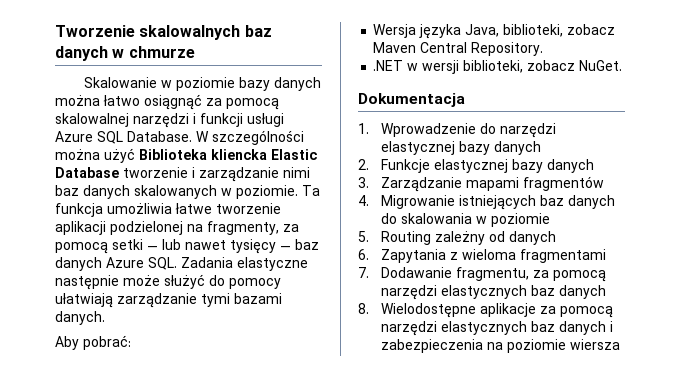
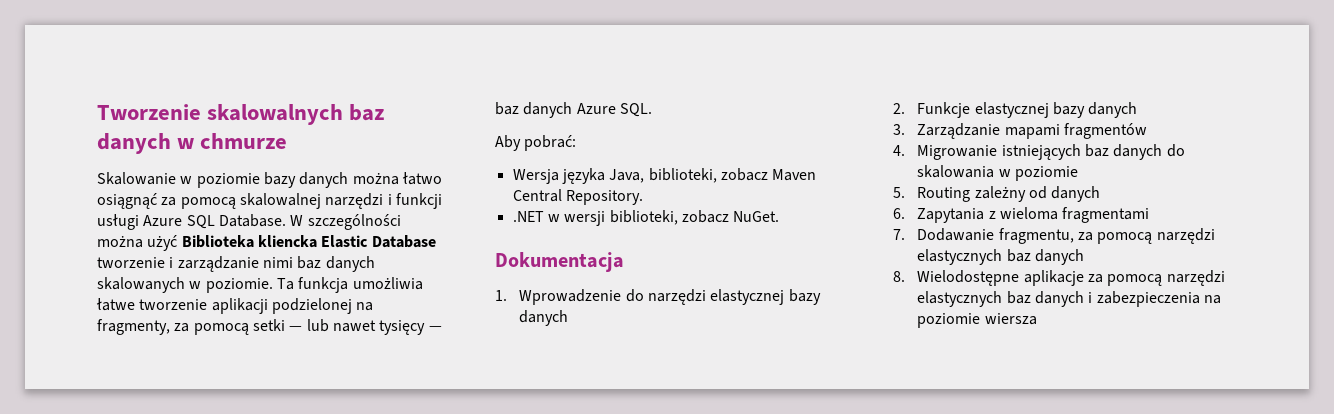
[181,257,308,271] [55,274,281,290] [55,293,282,308] [55,311,105,325] Zadania elastyczne następnie może służyć do pomocy ułatwiają zarządzanie tymi bazami danych. -> (652, 110) none

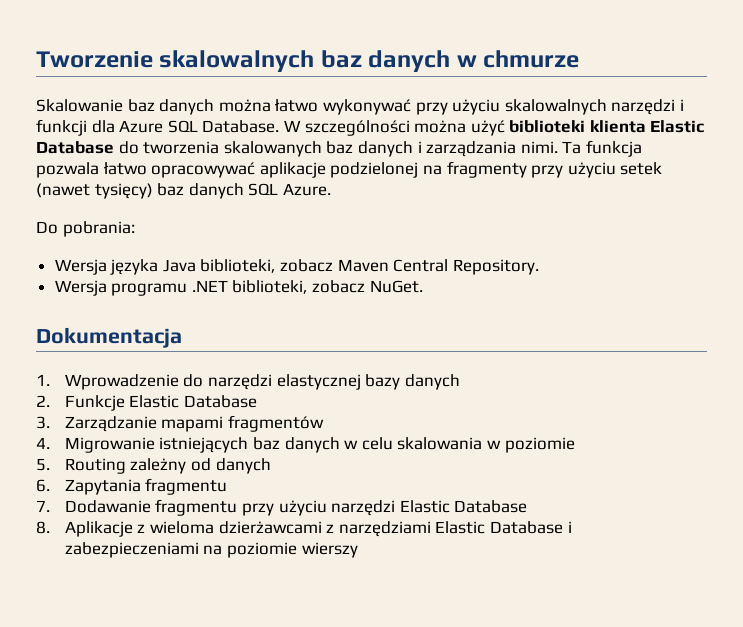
[180,172,442,188] [97,193,321,209] w poziomie bazy danych można łatwo osiągnąć za pomocą skalowalnej -> [127,99,607,115] baz danych można łatwo wykonywać przy użyciu skalowalnych
[97,214,139,230] usługi -> [91,120,115,133] dla
[181,235,436,248] [97,256,375,272] [97,277,423,293] [96,298,374,314] [97,319,442,335] [495,102,652,118] [495,135,577,151] Biblioteka kliencka Elastic Database tworzenie i zarządzanie nimi baz danych skalowanych w poziomie. Ta funkcja umożliwia łatwe tworzenie aplikacji podzielonej na fragmenty, za pomocą setki — lub nawet tysięcy — baz danych Azure SQL. // Aby pobrać: -> [509,120,705,133] [36,140,642,157] [36,161,663,178] [36,183,331,199] [36,221,135,237] biblioteki klienta Elastic Database do tworzenia skalowanych baz danych i zarządzania nimi. Ta funkcja pozwala łatwo opracowywać aplikacje podzielonej na fragmenty przy użyciu setek (nawet tysięcy) baz danych SQL Azure. // Do pobrania:
[609,169,645,183] Java, -> [162,259,196,272] Java
[512,211,606,226] .NET w wersji -> [54,280,228,296] Wersja programu .NET
[974,102,1138,118] elastycznej bazy danych -> [129,395,258,408] Elastic Database
[1166,144,1185,157] do -> [344,437,393,450] w celu
[988,207,1150,223] z wieloma fragmentami -> [145,478,228,495] fragmentu
[998,228,1215,244] [917,249,1084,265] [893,270,1225,286] [917,291,1200,307] fragmentu, za pomocą narzędzi elastycznych baz danych // 8. Wielodostępne aplikacje za pomocą narzędzi elastycznych baz danych i zabezpieczenia -> [155,499,528,516] [36,521,572,537] [64,542,199,558] fragmentu przy użyciu narzędzi Elastic Database // 8. Aplikacje z wieloma dzierżawcami z narzędziami Elastic Database i zabezpieczeniami
[984,313,1037,325] wiersza -> [301,542,358,558] wierszy

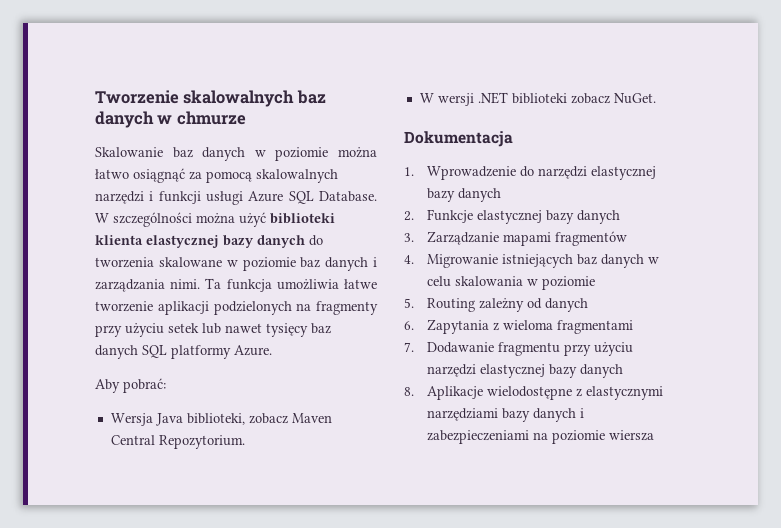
[218,99,501,115] można łatwo wykonywać przy użyciu -> [254,147,377,161] [95,168,252,183] w poziomie można łatwo osiągnąć za pomocą
[91,120,115,133] dla -> [206,191,243,205] usługi
[650,120,705,133] [36,141,322,157] Elastic Database do tworzenia skalowanych -> [146,235,323,248] [95,257,296,271] elastycznej bazy danych do tworzenia skalowane w poziomie
[36,162,419,178] pozwala łatwo opracowywać aplikacje podzielonej -> [276,279,377,290] [95,301,292,315] umożliwia łatwe tworzenie aplikacji podzielonych
[36,183,153,199] (nawet tysięcy) -> [202,323,308,337] lub nawet tysięcy
(279, 189) none -> [171,345,231,359] platformy
[36,221,135,237] [54,259,159,275] Do pobrania: // Wersja języka -> [95,378,166,393] [110,413,153,426] Aby pobrać: // Wersja
[452,259,539,275] [54,280,308,296] Repository. // Wersja programu .NET biblioteki, -> [158,435,245,449] [419,92,567,106] Repozytorium. // W wersji .NET biblioteki
[129,395,258,408] Elastic Database -> [477,210,621,224] elastycznej bazy danych
[145,478,228,495] fragmentu -> [493,320,634,334] z wieloma fragmentami
[399,500,528,513] Elastic Database -> [480,364,624,378] elastycznej bazy danych
[137,521,563,537] z wieloma dzierżawcami z narzędziami Elastic Database -> [487,386,664,400] [427,408,577,422] wielodostępne z elastycznymi narzędziami bazy danych
[301,542,358,558] wierszy -> [609,430,655,441] wiersza

